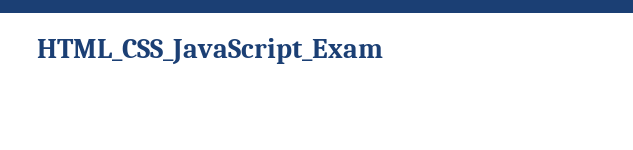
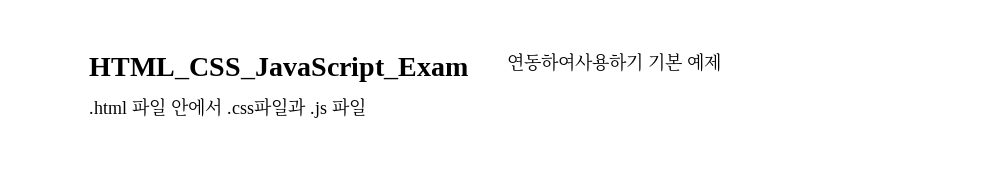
(383, 51) none -> [89,97,366,118] [507,53,721,72] // .html 파일 안에서 .css파일과 .js 파일 연동하여사용하기 기본 예제

